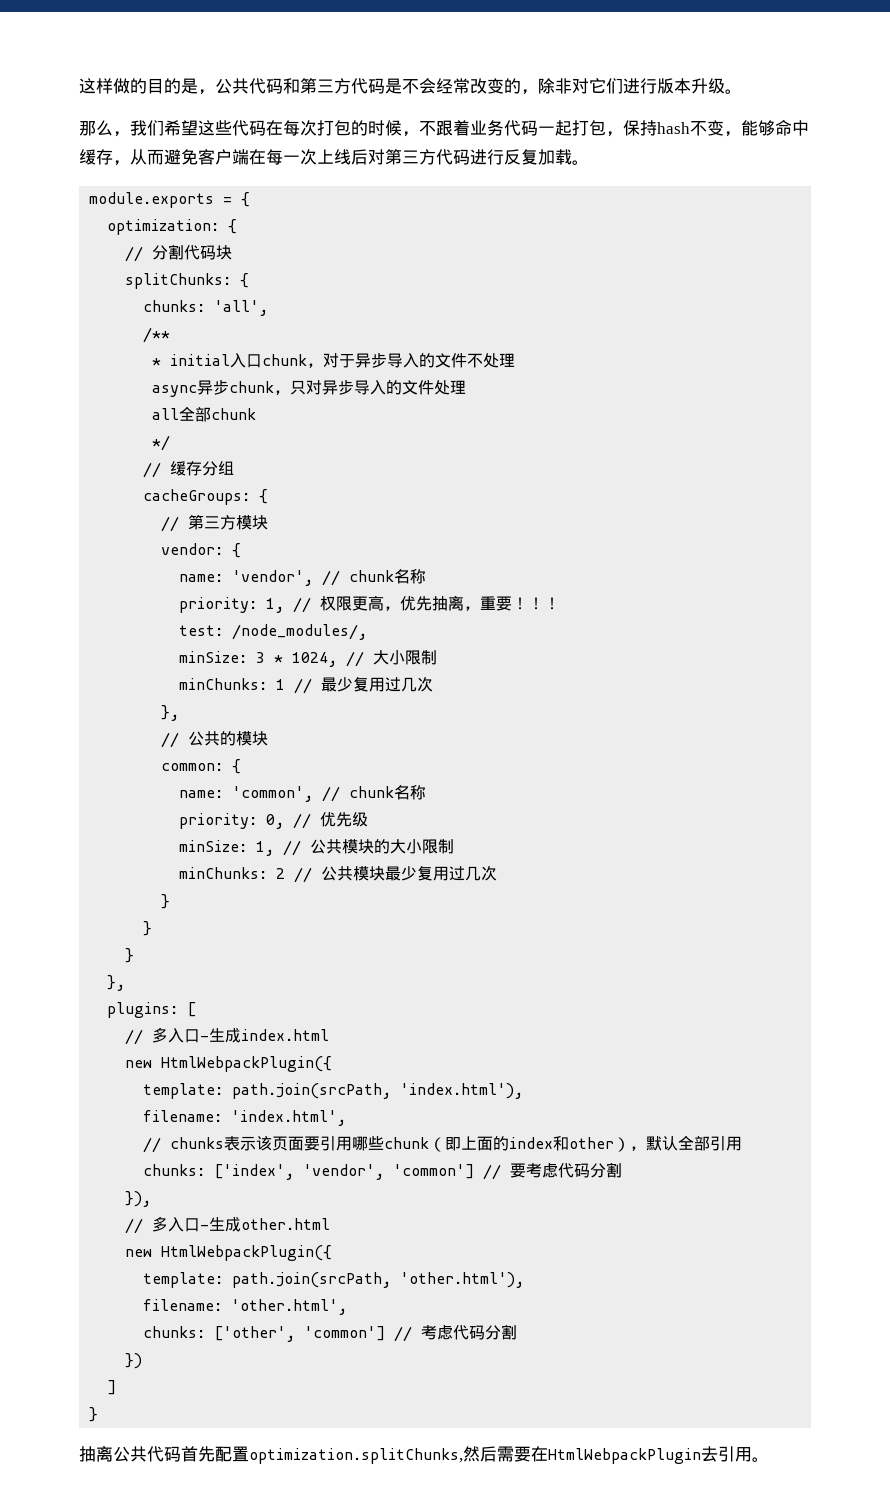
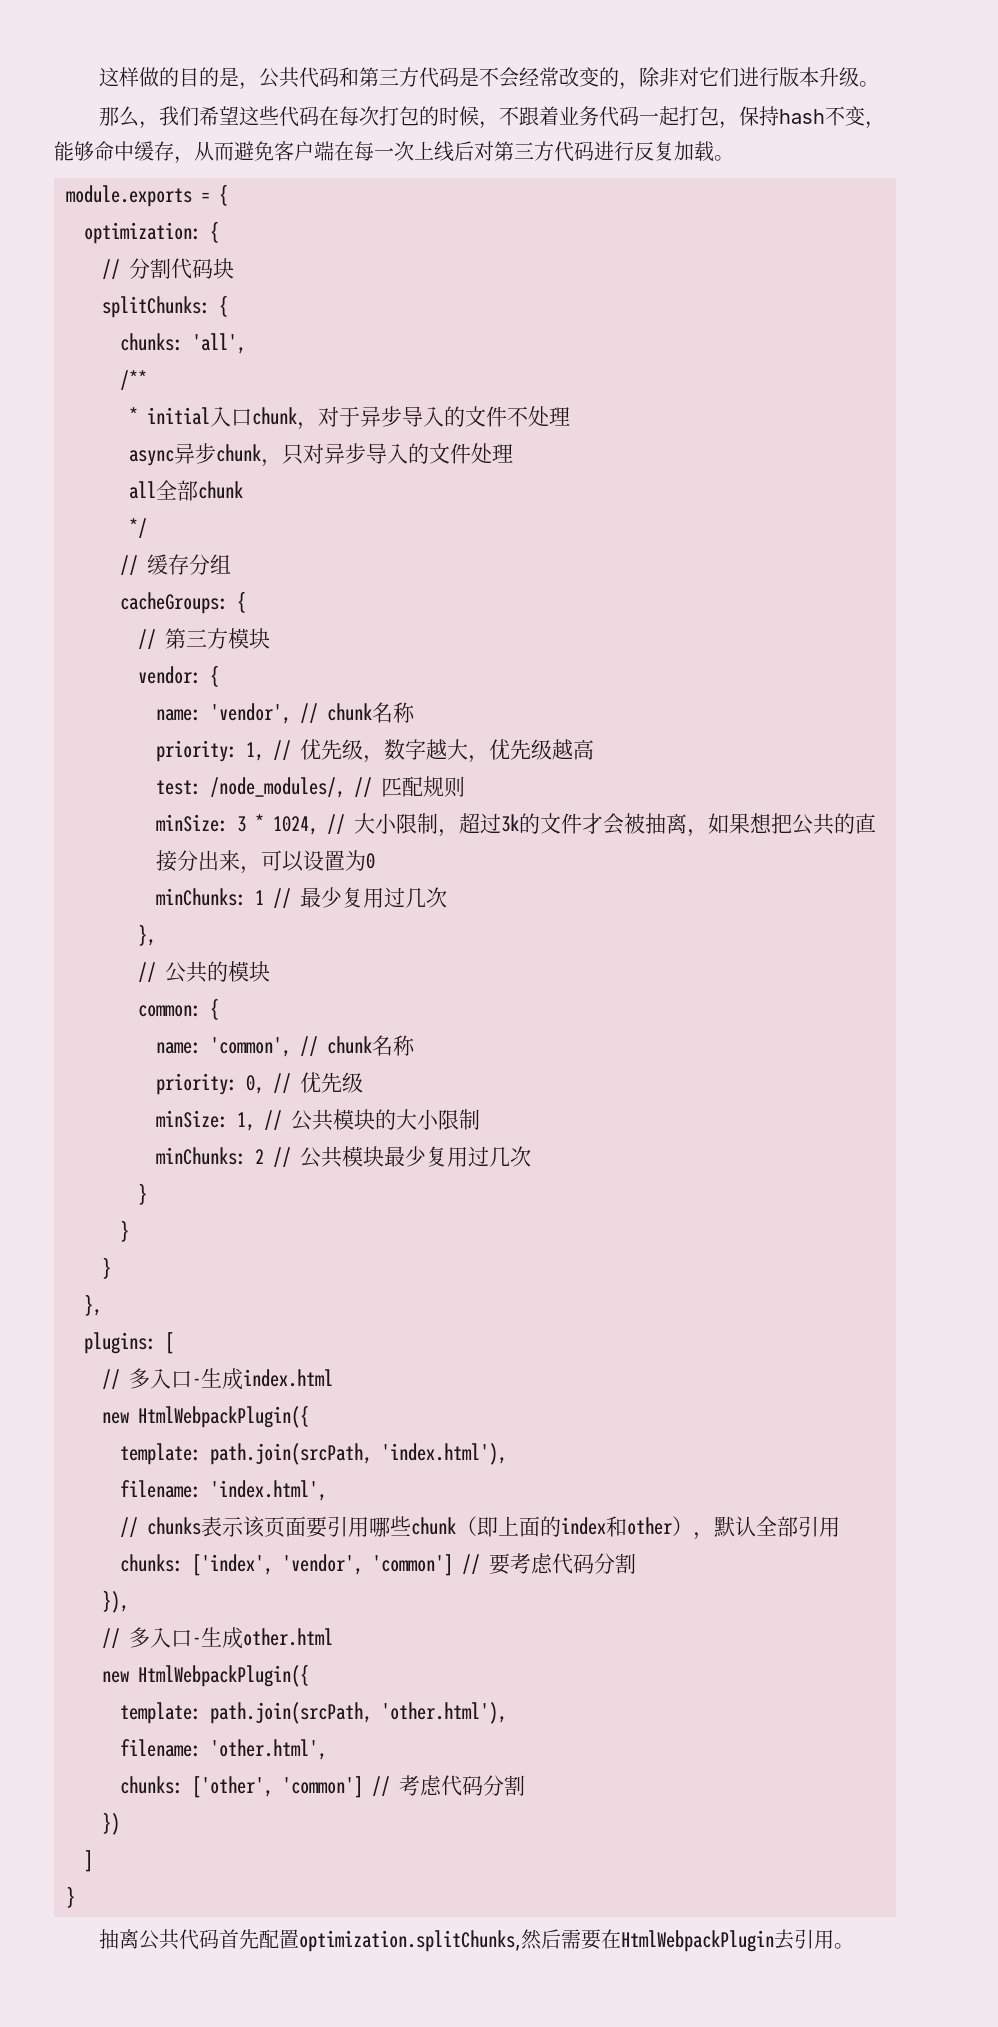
[320,595,561,611] 权限更高，优先抽离，重要！！！ -> [300,739,594,763] 优先级，数字越大，优先级越高
(368, 632) none -> [354,776,465,797] // 匹配规则
(438, 657) none -> [438,813,876,837] [156,850,375,874] ，超过3k的文件才会被抽离，如果想把公共的直接分出来，可以设置为0

